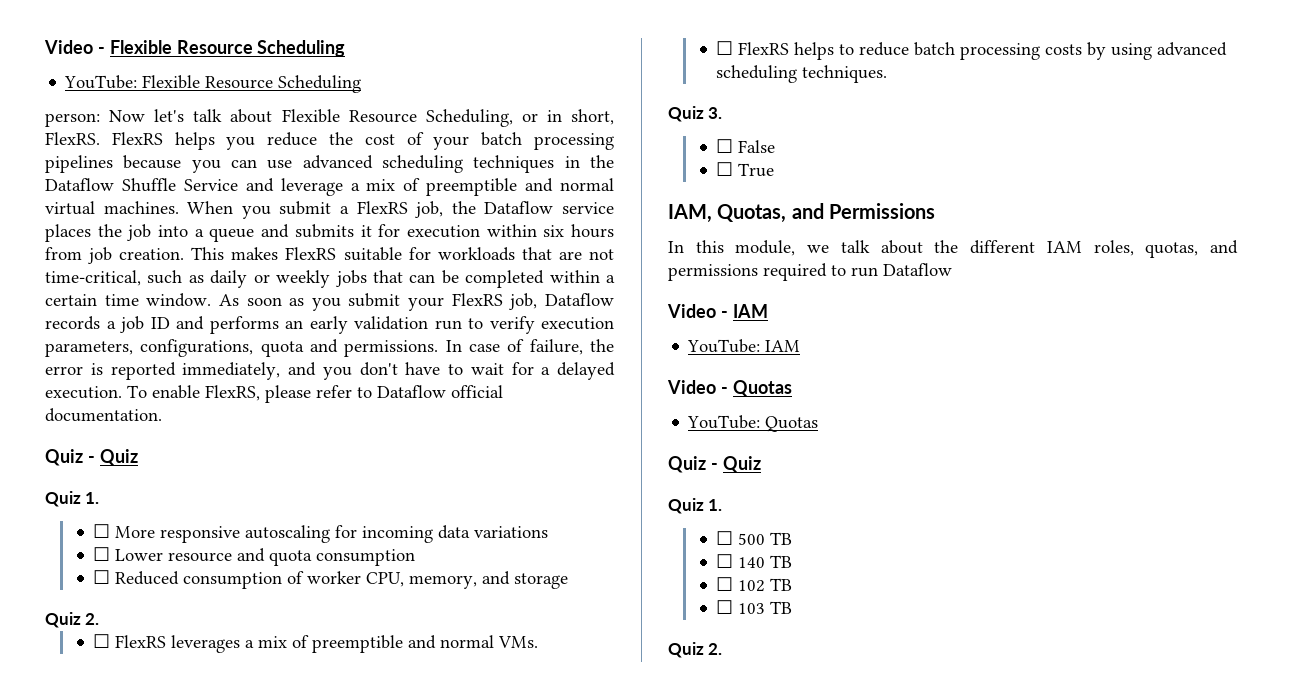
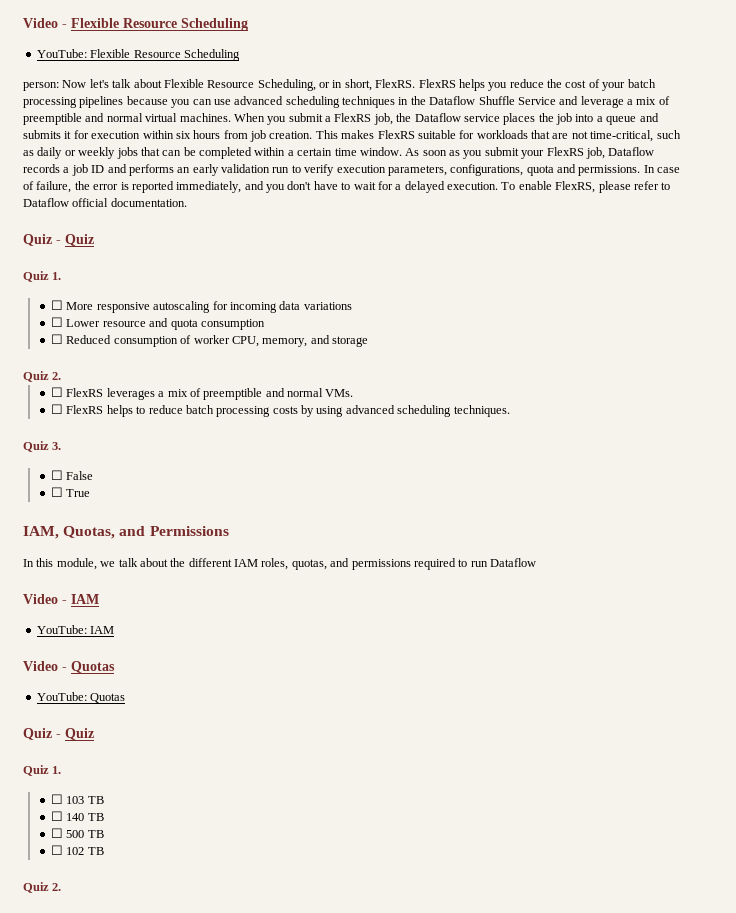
[738,533,766,545] 500 -> [66,796,85,804] 103
[738,578,793,592] [716,600,766,614] 102 TB // ☐ 103 -> [66,830,104,838] [50,845,85,855] 500 TB // ☐ 102

